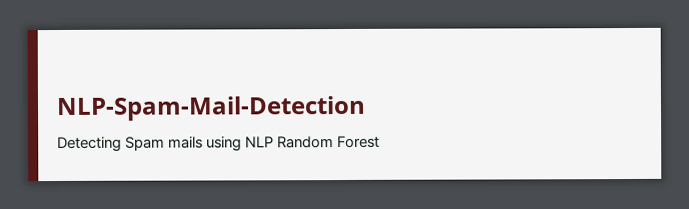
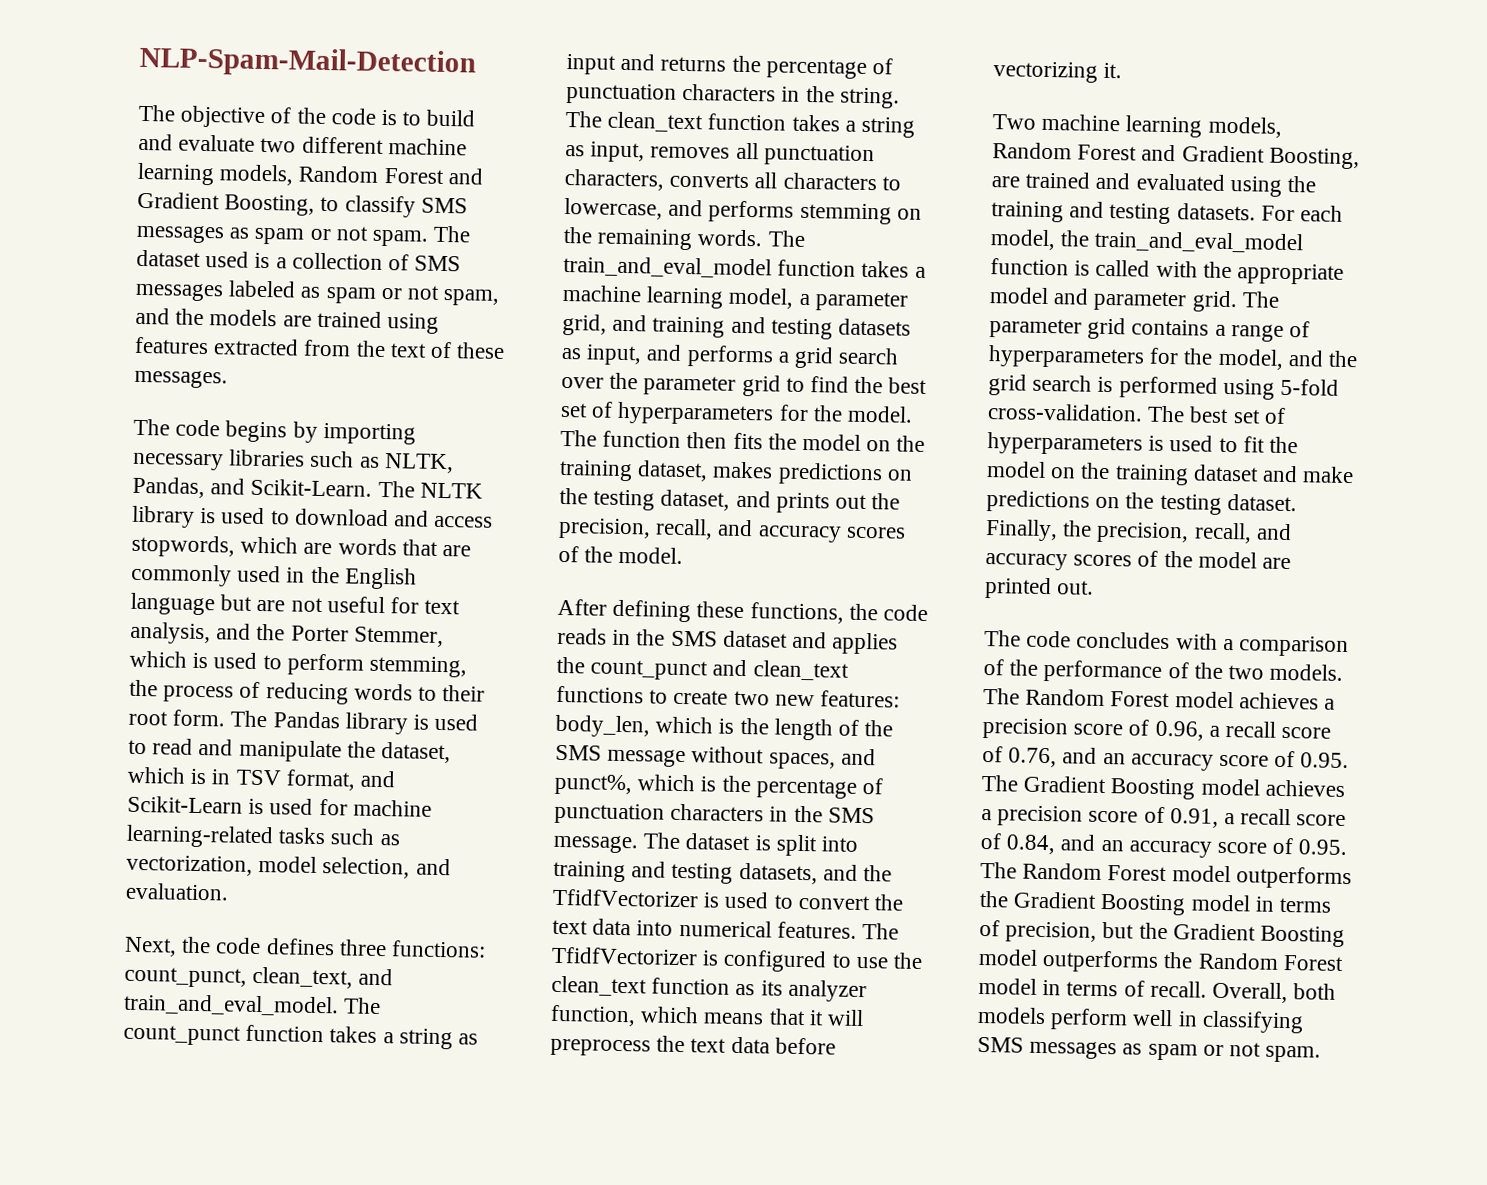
[57,135,381,153] Detecting Spam mails using NLP Random Forest -> [138,104,476,129] [138,133,467,156] [137,162,483,186] [137,191,468,218] [136,224,472,247] [136,249,462,272] [135,280,500,306] [135,307,440,334] [134,336,506,360] [134,369,228,389] [133,418,416,445] [132,449,454,474] [132,476,483,499] [132,505,494,528] [131,534,472,558] [131,563,417,590] [130,592,461,616] [130,621,444,648] [129,650,468,678] [129,679,486,705] [128,709,479,735] [128,738,452,764] [127,766,396,791] [127,795,432,817] [126,824,400,849] [126,854,451,879] [125,882,229,901] [124,936,487,958] [124,966,394,989] [123,993,382,1017] [123,1024,479,1050] [566,53,894,79] [566,82,900,109] [565,110,916,138] [565,141,875,167] [564,168,901,191] [564,197,922,225] [563,226,806,251] [563,255,926,279] [562,284,908,312] [562,313,912,340] [561,344,900,369] [561,372,928,397] [560,401,914,426] [560,429,926,452] [559,459,913,486] [559,487,901,514] [558,517,906,543] [558,545,684,565] [557,598,929,624] [557,627,899,655] [556,656,849,681] [556,685,901,708] [555,714,894,741] [555,744,876,770] [554,773,884,799] [554,802,875,825] [553,832,859,857] [553,860,893,885] [552,888,905,911] [552,918,900,940] [551,946,924,973] [551,975,867,1003] [550,1004,865,1027] [550,1035,836,1057] [993,61,1123,83] [992,113,1282,138] [992,142,1360,170] [991,171,1317,197] [991,201,1344,225] [990,229,1305,254] [990,258,1345,285] [989,287,1280,313] [989,317,1311,342] [988,345,1359,370] [988,374,1340,400] [987,403,1286,424] [987,432,1299,456] [986,461,1355,486] [986,490,1297,515] [985,519,1292,544] [985,550,1292,571] [984,577,1095,600] [984,629,1350,658] [983,658,1344,683] [983,687,1336,710] [982,717,1332,741] [982,745,1350,771] [981,774,1345,800] [981,805,1347,828] [980,832,1348,858] [980,861,1352,890] [979,890,1333,916] [979,919,1346,948] [978,948,1344,973] [978,977,1337,1004] [977,1006,1304,1034] [977,1036,1322,1063] The objective of the code is to build and evaluate two different machine learning models, Random Forest and Gradient Boosting, to classify SMS messages as spam or not spam. The dataset used is a collection of SMS messages labeled as spam or not spam, and the models are trained using features extracted from the text of these messages. // The code begins by importing necessary libraries such as NLTK, Pandas, and Scikit-Learn. The NLTK library is used to download and access stopwords, which are words that are commonly used in the English language but are not useful for text analysis, and the Porter Stemmer, which is used to perform stemming, the process of reducing words to their root form. The Pandas library is used to read and manipulate the dataset, which is in TSV format, and Scikit-Learn is used for machine learning-related tasks such as vectorization, model selection, and evaluation. // Next, the code defines three functions: count_punct, clean_text, and train_and_eval_model. The count_punct function takes a string as input and returns the percentage of punctuation characters in the string. The clean_text function takes a string as input, removes all punctuation characters, converts all characters to lowercase, and performs stemming on the remaining words. The train_and_eval_model function takes a machine learning model, a parameter grid, and training and testing datasets as input, and performs a grid search over the parameter grid to find the best set of hyperparameters for the model. The function then fits the model on the training dataset, makes predictions on the testing dataset, and prints out the precision, recall, and accuracy scores of the model. // After defining these functions, the code reads in the SMS dataset and applies the count_punct and clean_text functions to create two new features: body_len, which is the length of the SMS message without spaces, and punct%, which is the percentage of punctuation characters in the SMS message. The dataset is split into training and testing datasets, and the TfidfVectorizer is used to convert the text data into numerical features. The TfidfVectorizer is configured to use the clean_text function as its analyzer function, which means that it will preprocess the text data before vectorizing it. // Two machine learning models, Random Forest and Gradient Boosting, are trained and evaluated using the training and testing datasets. For each model, the train_and_eval_model function is called with the appropriate model and parameter grid. The parameter grid contains a range of hyperparameters for the model, and the grid search is performed using 5-fold cross-validation. The best set of hyperparameters is used to fit the model on the training dataset and make predictions on the testing dataset. Finally, the precision, recall, and accuracy scores of the model are printed out. // The code concludes with a comparison of the performance of the two models. The Random Forest model achieves a precision score of 0.96, a recall score of 0.76, and an accuracy score of 0.95. The Gradient Boosting model achieves a precision score of 0.91, a recall score of 0.84, and an accuracy score of 0.95. The Random Forest model outperforms the Gradient Boosting model in terms of precision, but the Gradient Boosting model outperforms the Random Forest model in terms of recall. Overall, both models perform well in classifying SMS messages as spam or not spam.

